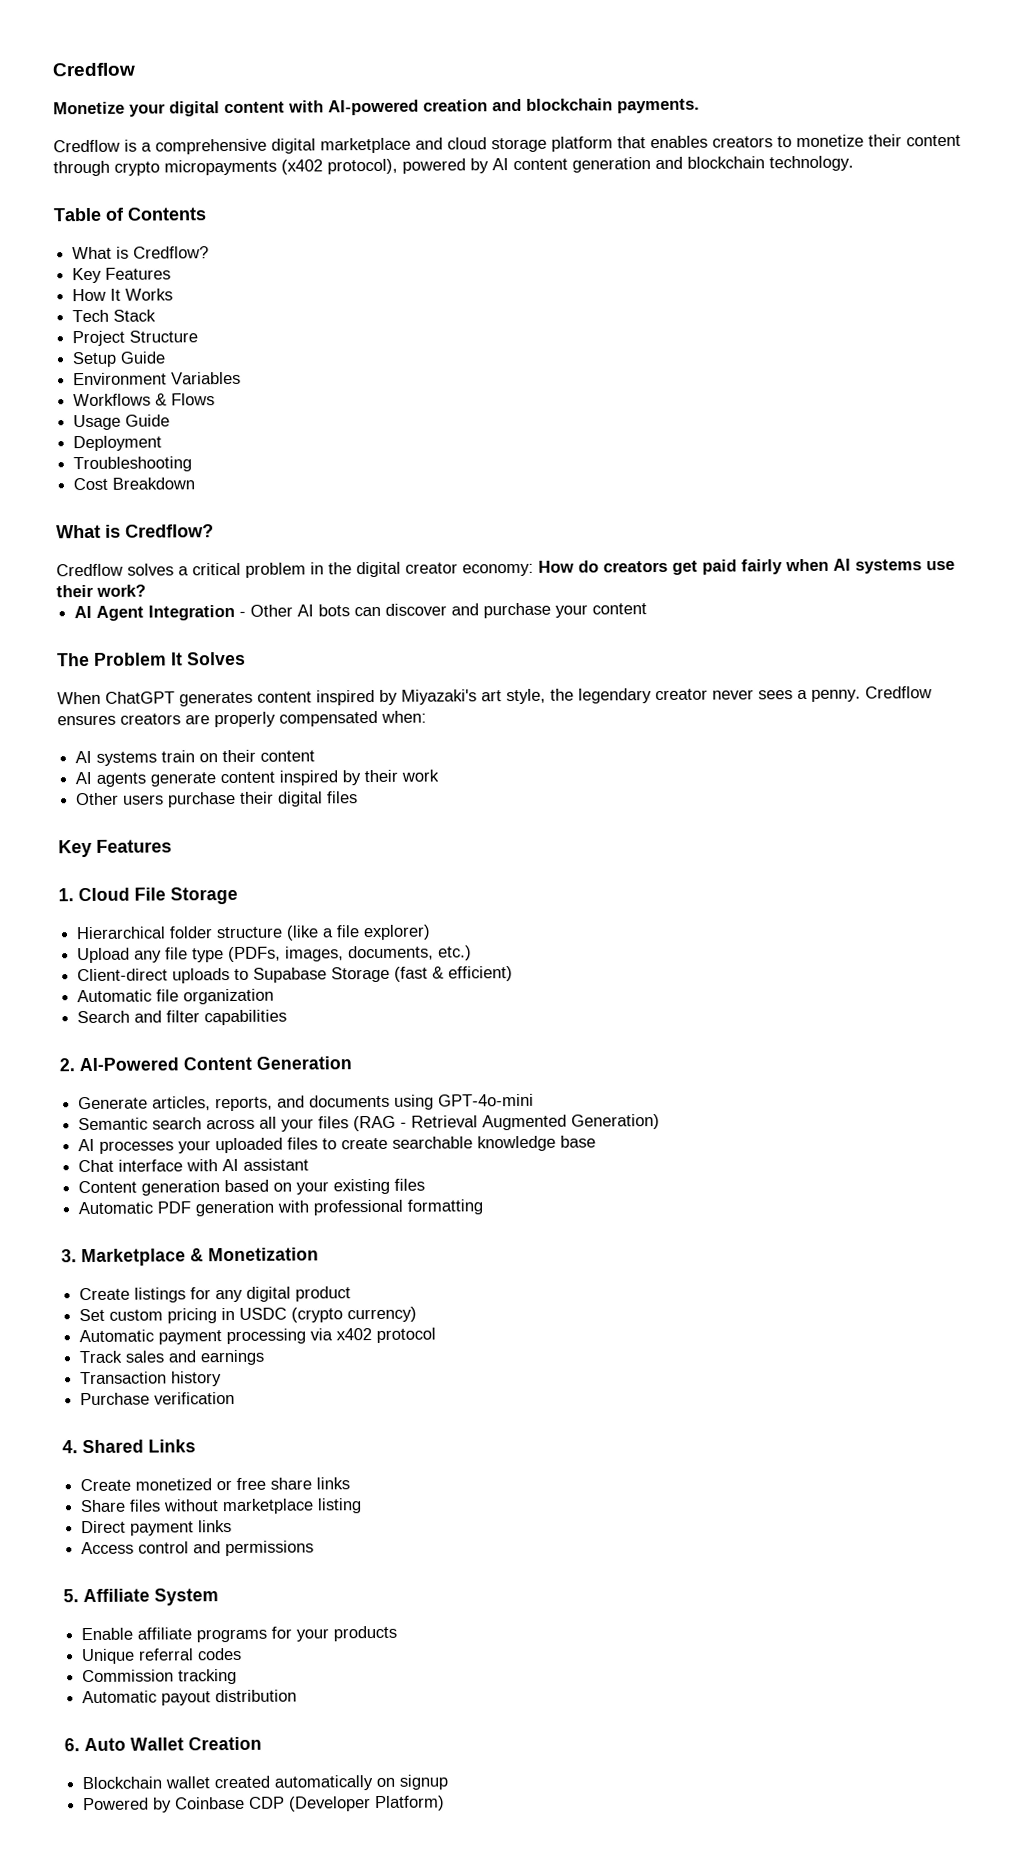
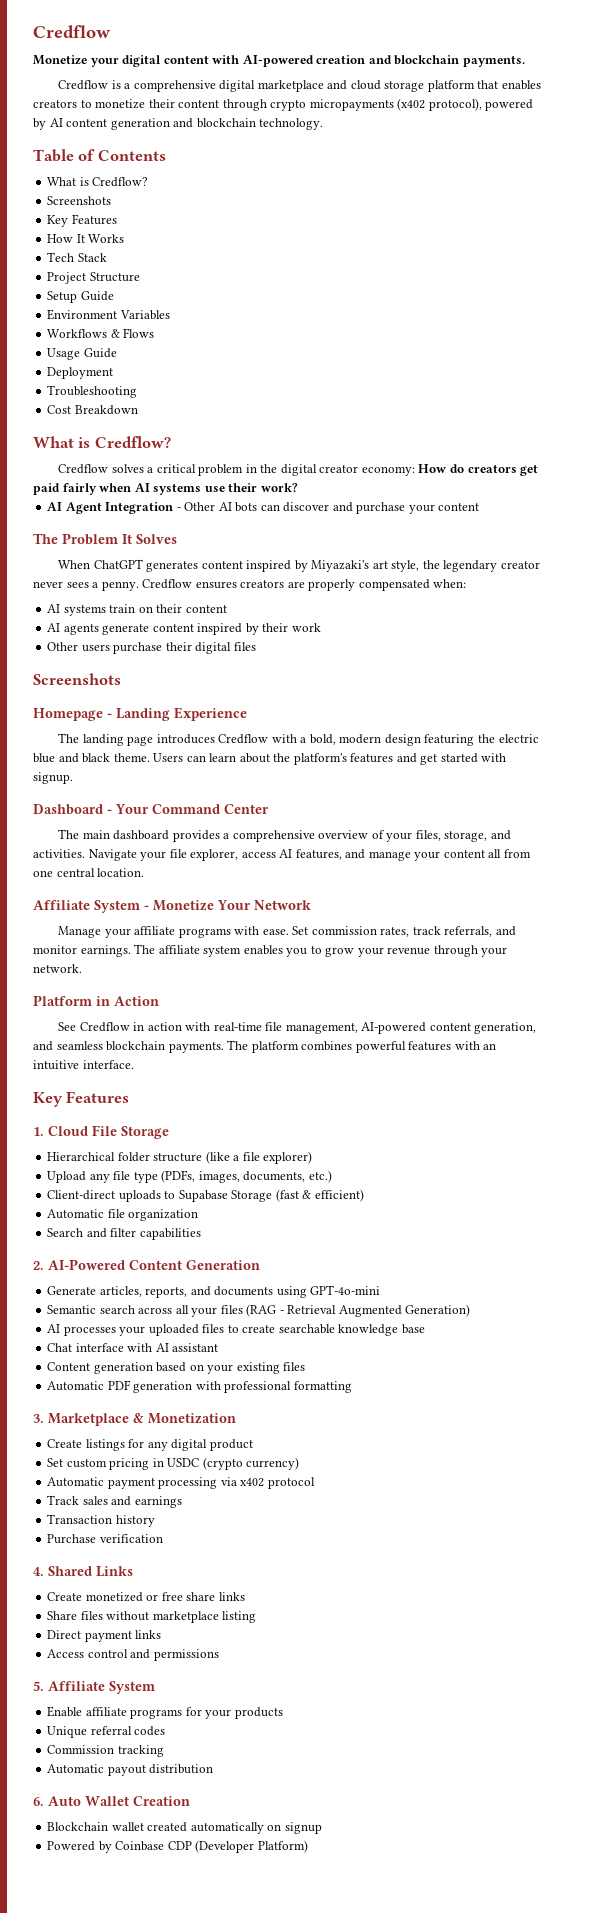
(210, 252) none -> [47,196,112,205] // Screenshots
(359, 797) none -> [33,673,121,685] [33,707,247,721] [58,733,539,746] [33,753,507,765] [33,772,73,784] [33,804,269,815] [58,829,511,842] [33,849,531,861] [33,868,145,877] [33,900,311,913] [58,926,516,938] [33,944,508,957] [33,964,82,973] [33,995,159,1006] [58,1022,537,1034] [33,1040,497,1053] [33,1060,134,1070] // Screenshots // Homepage - Landing Experience // The landing page introduces Credflow with a bold, modern design featuring the electric blue and black theme. Users can learn about the platform's features and get started with signup. // Dashboard - Your Command Center // The main dashboard provides a comprehensive overview of your files, storage, and activities. Navigate your file explorer, access AI features, and manage your content all from one central location. // Affiliate System - Monetize Your Network // Manage your affiliate programs with ease. Set commission rates, track referrals, and monitor earnings. The affiliate system enables you to grow your revenue through your network. // Platform in Action // See Credflow in action with real-time file management, AI-powered content generation, and seamless blockchain payments. The platform combines powerful features with an intuitive interface.

